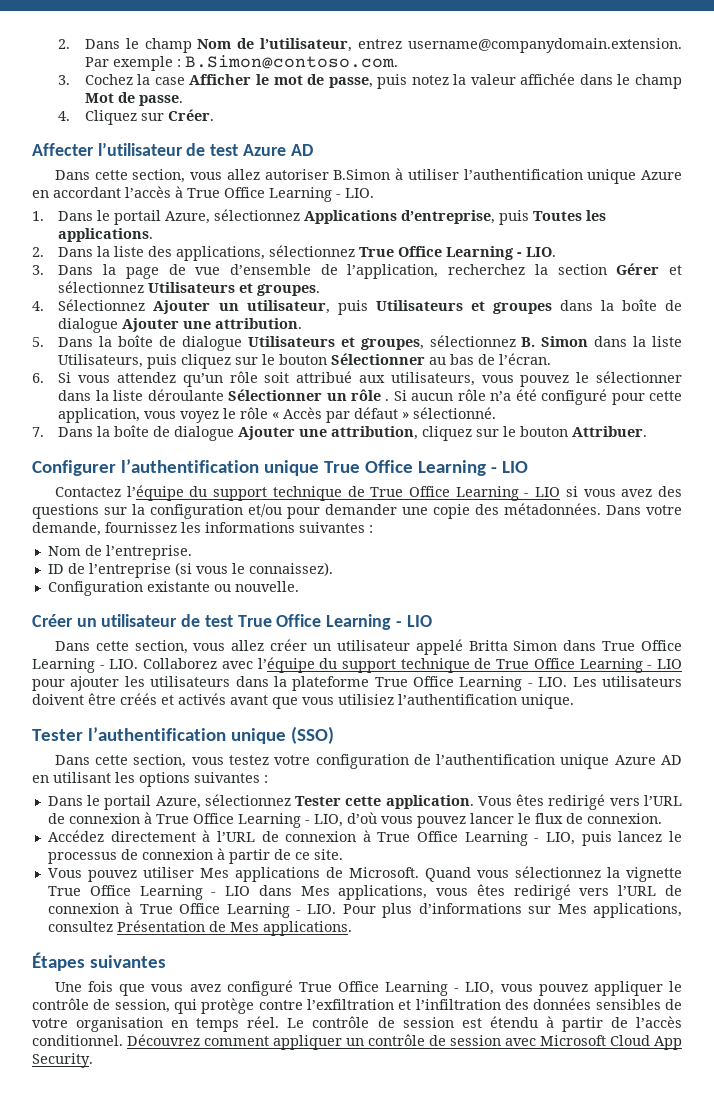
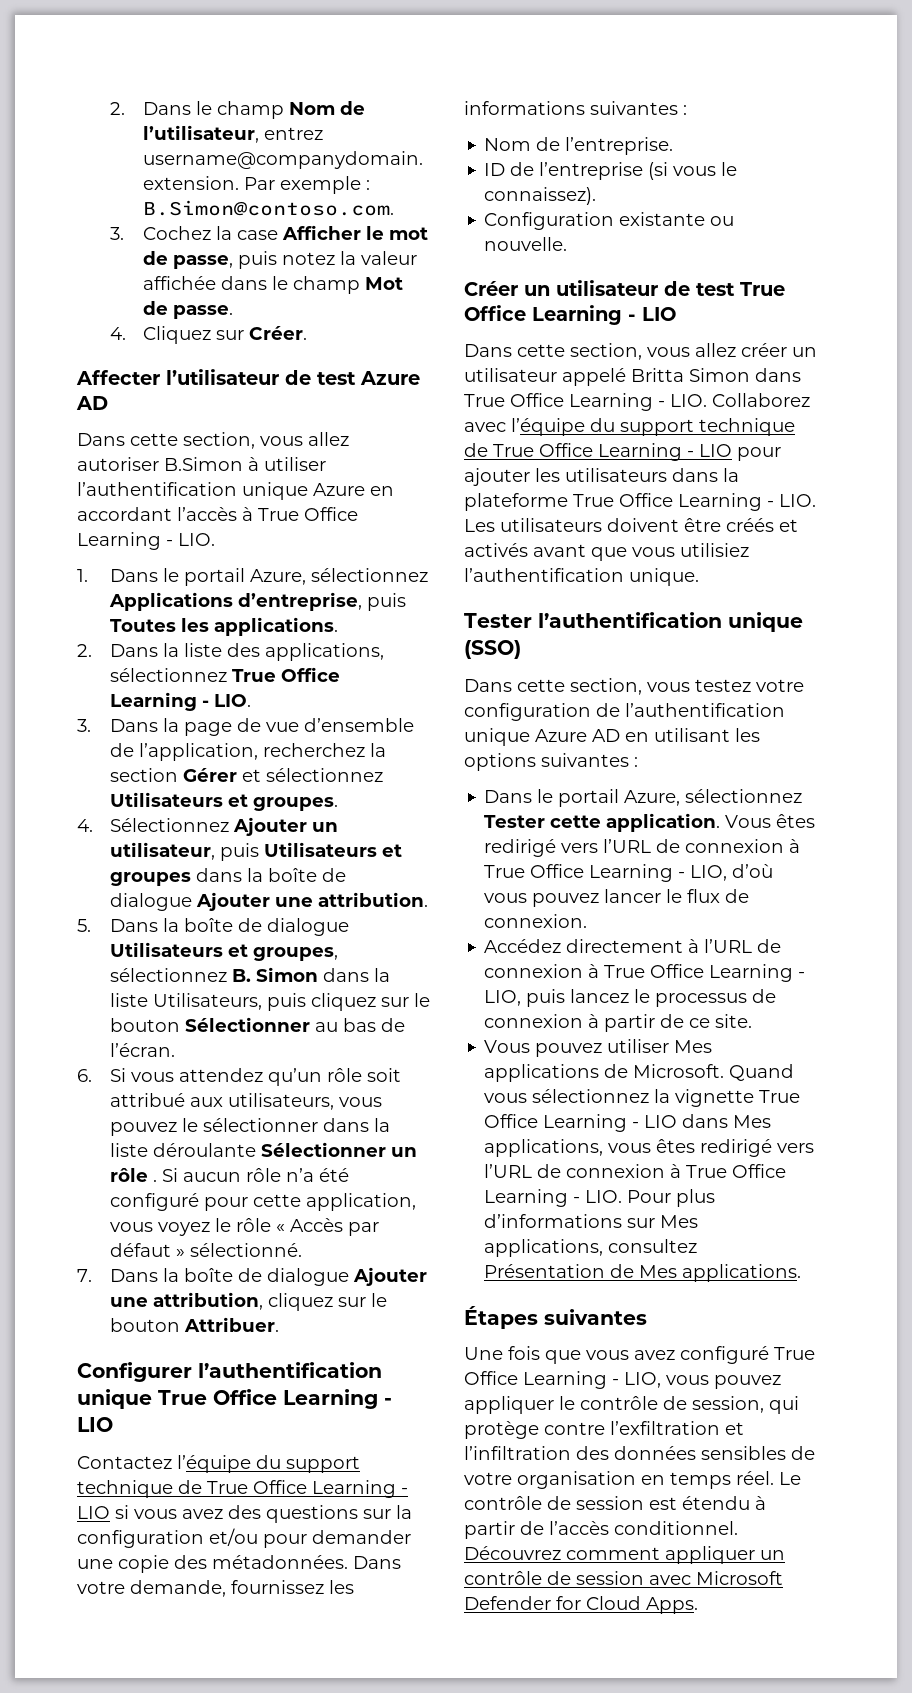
[610,1035,682,1050] [32,1053,93,1068] Cloud App Security. -> [464,1596,698,1614] Defender for Cloud Apps.

